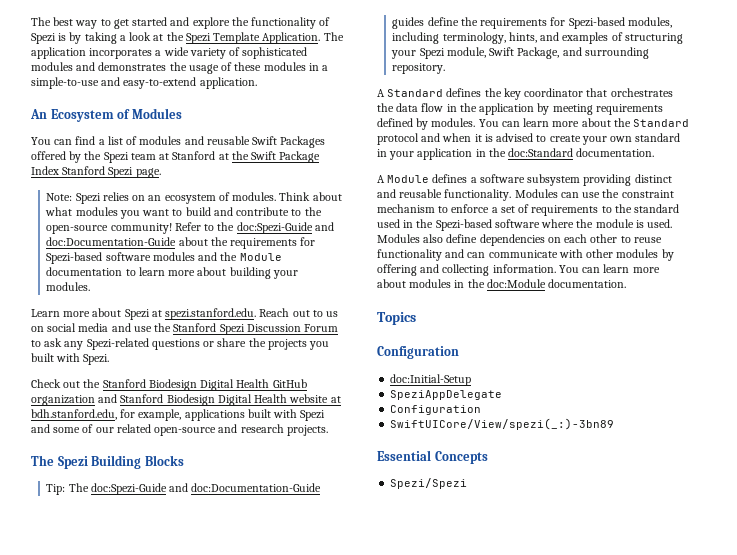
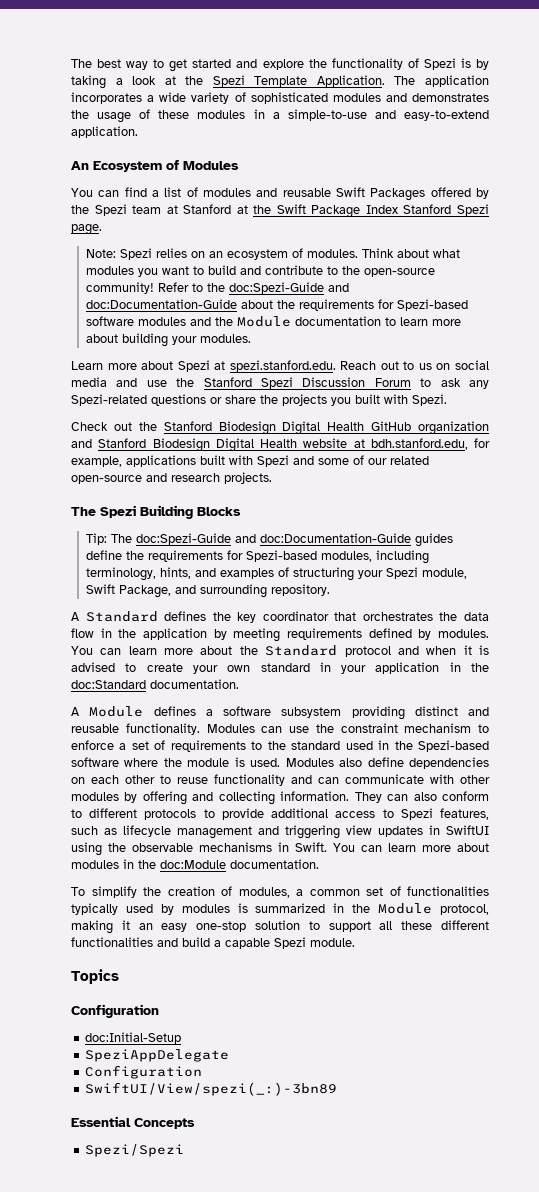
(556, 268) none -> [354,791,490,803] [71,808,490,820] [71,825,489,839] [71,842,327,856] They can also conform to different protocols to provide additional access to Spezi features, such as lifecycle management and triggering view updates in SwiftUI using the observable mechanisms in Swift.
(627, 283) none -> [71,886,489,898] [71,903,490,915] [71,920,490,934] [71,937,355,949] // To simplify the creation of modules, a common set of functionalities typically used by modules is summarized in the Module protocol, making it an easy one-stop solution to support all these different functionalities and build a capable Spezi module.
[390,418,615,430] SwiftUICore/View/spezi(_:)-3bn89 -> [85,1082,338,1096] SwiftUI/View/spezi(_:)-3bn89

